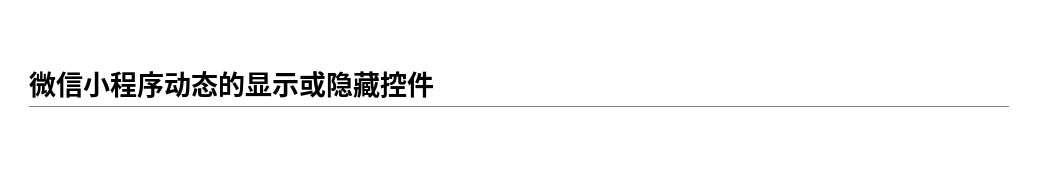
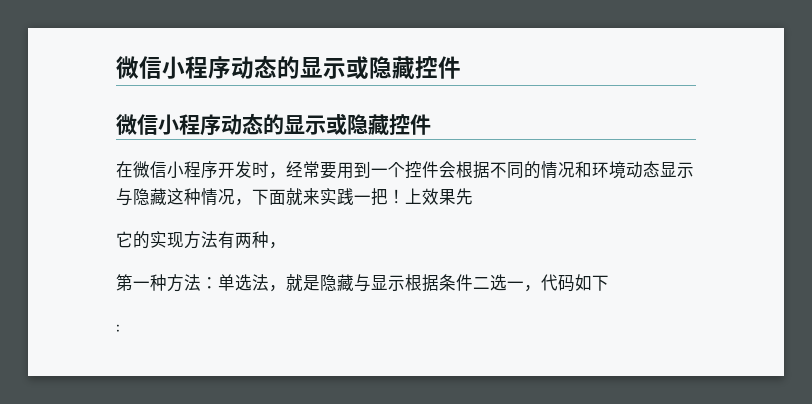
[29,71,434,99] 微信小程序动态的显示或隐藏控件 -> [116,56,461,79] [116,113,431,136] [116,161,694,179] [116,188,473,206] [116,231,286,249] [116,274,609,292] [116,324,120,332] 微信小程序动态的显示或隐藏控件 // 微信小程序动态的显示或隐藏控件 // 在微信小程序开发时，经常要用到一个控件会根据不同的情况和环境动态显示与隐藏这种情况，下面就来实践一把！上效果先 // 它的实现方法有两种， // 第一种方法：单选法，就是隐藏与显示根据条件二选一，代码如下 // :

